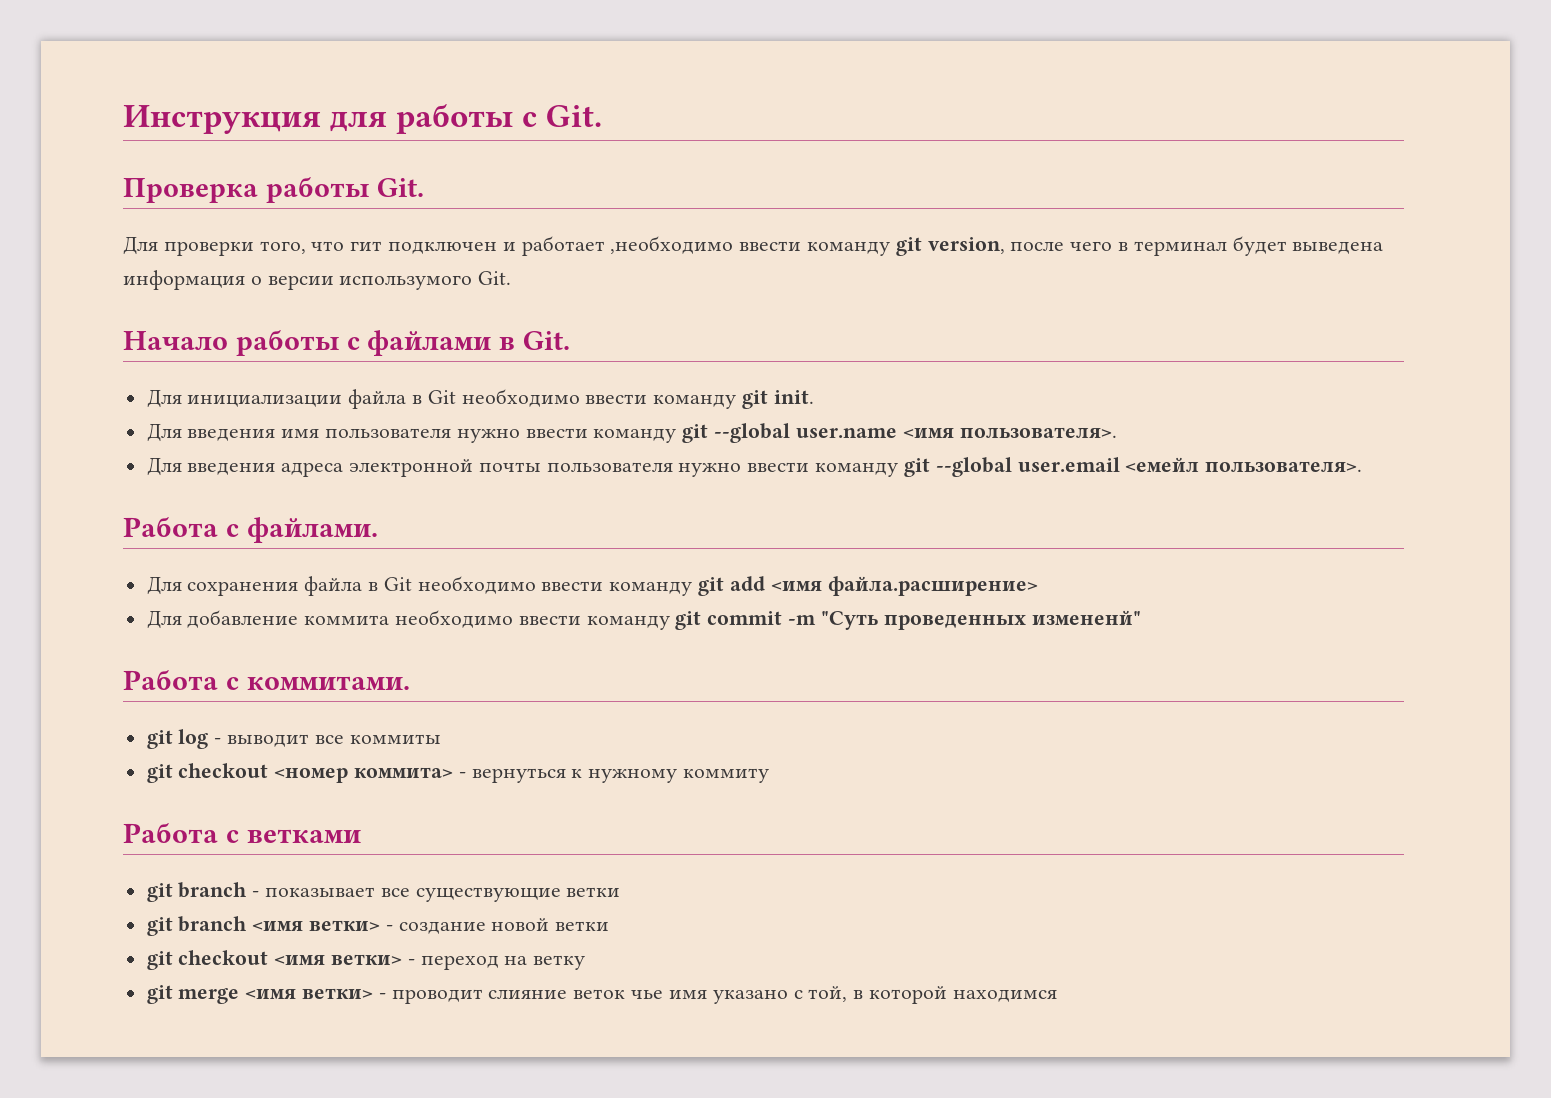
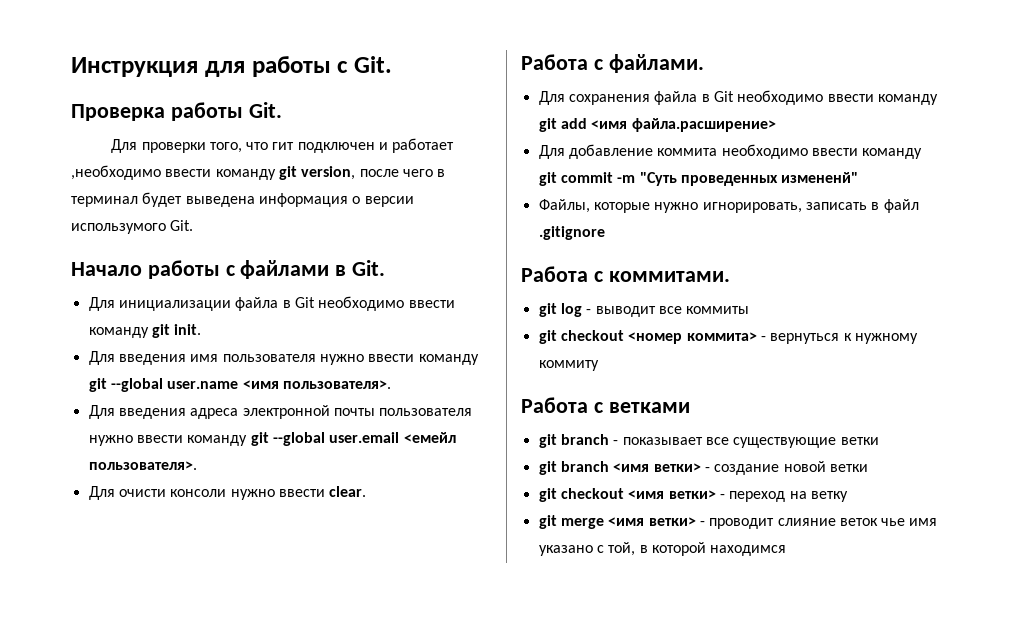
(1363, 466) none -> [88,486,367,500] // Для очисти консоли нужно ввести clear.
(1141, 617) none -> [538,199,919,213] [538,226,605,240] // Файлы, которые нужно игнорировать, записать в файл .gitignore

